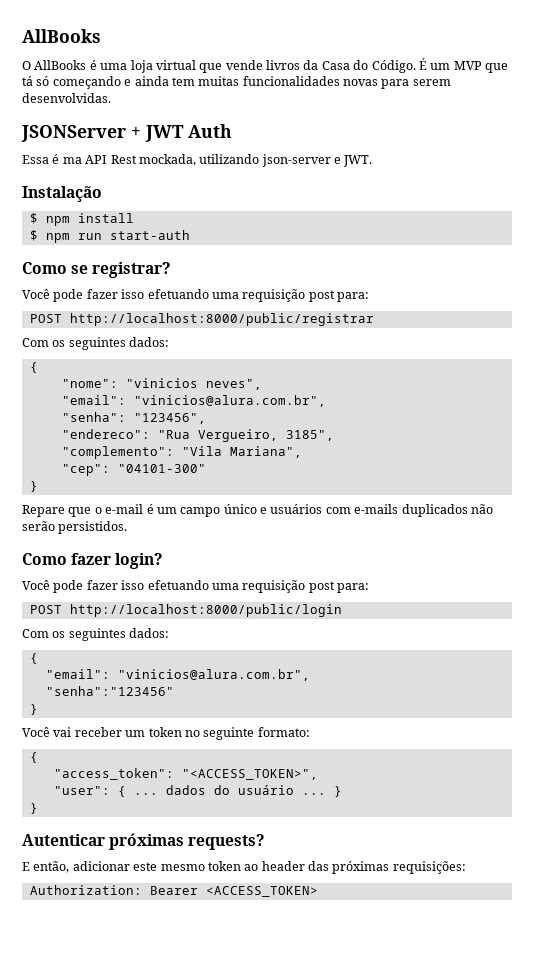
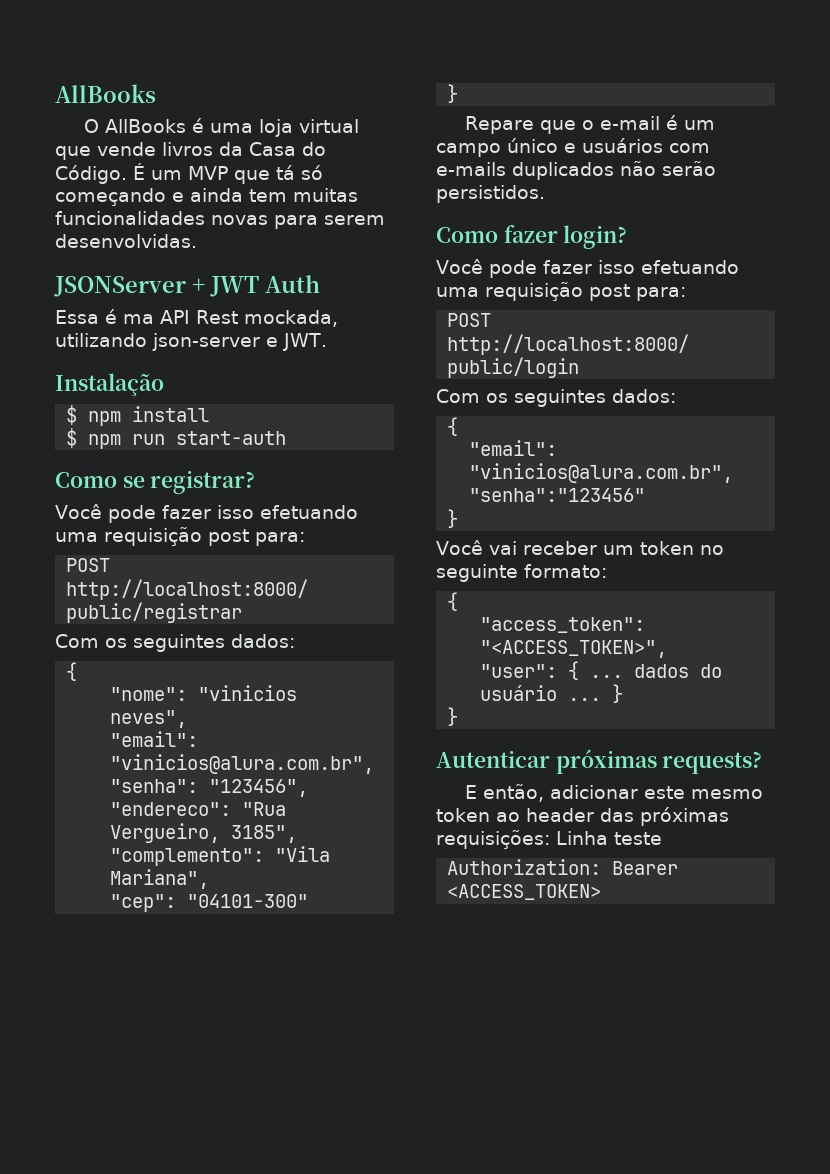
(466, 867) none -> [556,831,662,845] Linha teste

